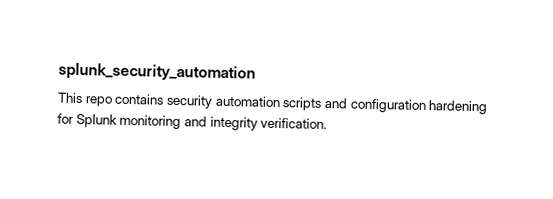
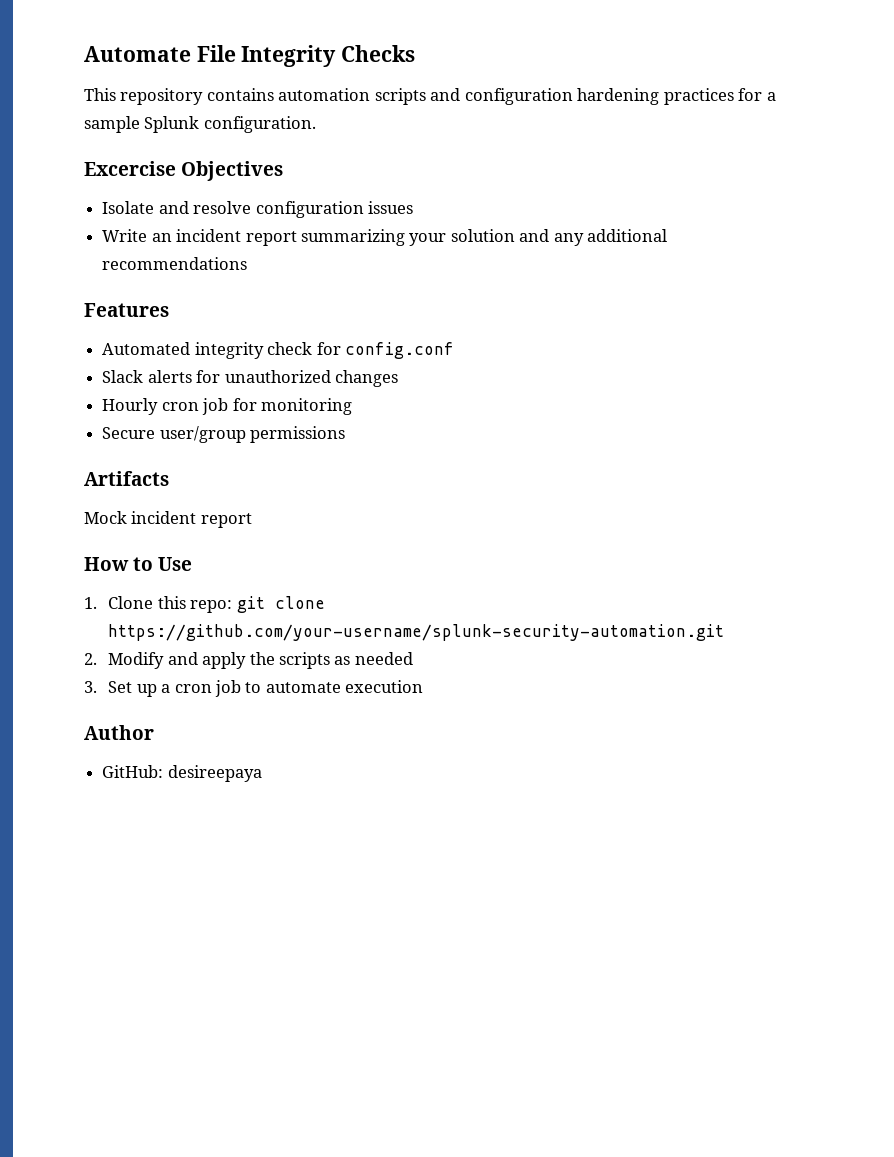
[58,62,256,83] [57,92,213,109] splunk_security_automation // This repo contains security -> [84,45,416,67] [84,88,274,105] Automate File Integrity Checks // This repository contains
[57,113,328,131] for Splunk monitoring and integrity verification. -> [663,88,776,105] [84,116,316,133] [84,161,284,181] [102,201,413,218] [102,229,668,246] [102,257,248,270] [84,303,169,317] [102,342,454,359] [102,370,398,387] [102,398,352,415] [102,426,346,443] [84,471,169,486] [84,511,252,528] [84,557,193,571] [84,596,325,613] [108,624,725,641] [84,652,413,669] [84,680,424,697] [84,725,154,740] [102,765,262,782] practices for a sample Splunk configuration. // Excercise Objectives // Isolate and resolve configuration issues // Write an incident report summarizing your solution and any additional recommendations // Features // Automated integrity check for config.conf // Slack alerts for unauthorized changes // Hourly cron job for monitoring // Secure user/group permissions // Artifacts // Mock incident report // How to Use // 1. Clone this repo: git clone https://github.com/your-username/splunk-security-automation.git // 2. Modify and apply the scripts as needed // 3. Set up a cron job to automate execution // Author // GitHub: desireepaya

